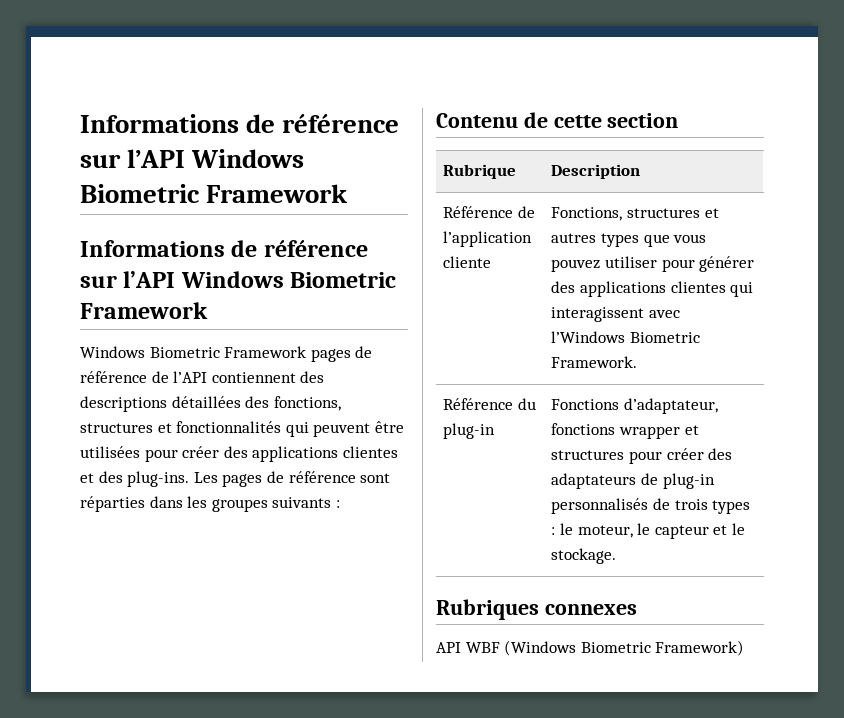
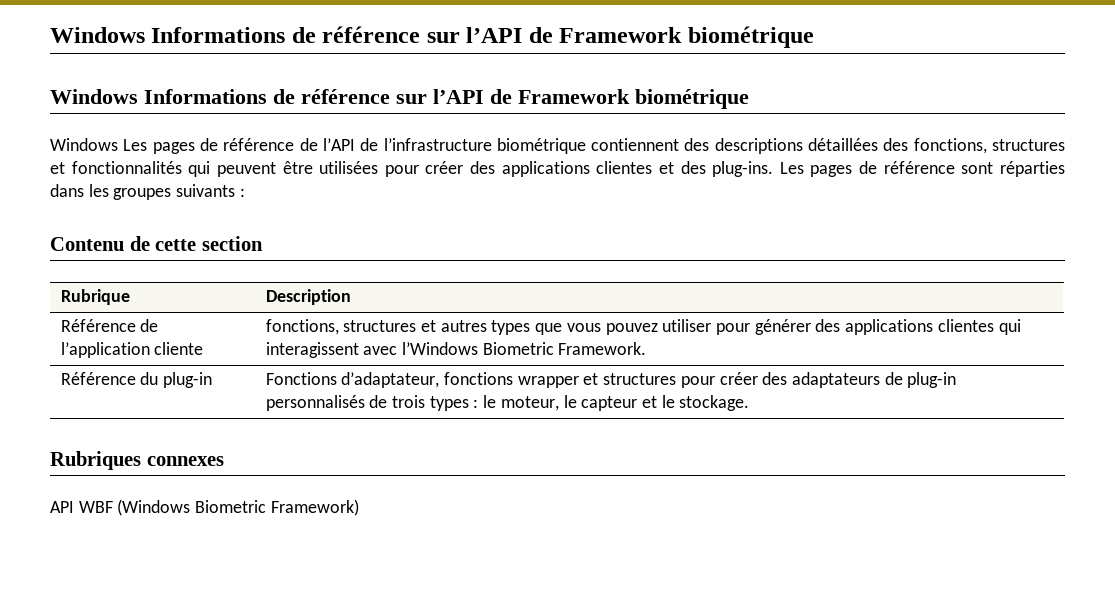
[80,114,400,133] [80,149,305,168] [80,184,349,203] [80,240,368,257] [80,271,397,288] [80,302,208,319] [80,346,307,358] Informations de référence sur l’API Windows Biometric Framework // Informations de référence sur l’API Windows Biometric Framework // Windows Biometric Framework -> [50,26,814,48] [50,89,749,109] [50,138,148,151] Windows Informations de référence sur l’API de Framework biométrique // Windows Informations de référence sur l’API de Framework biométrique // Windows Les
(208, 377) none -> [360,138,586,154] de l’infrastructure biométrique
[551,207,623,221] Fonctions, -> [265,319,339,335] fonctions,

